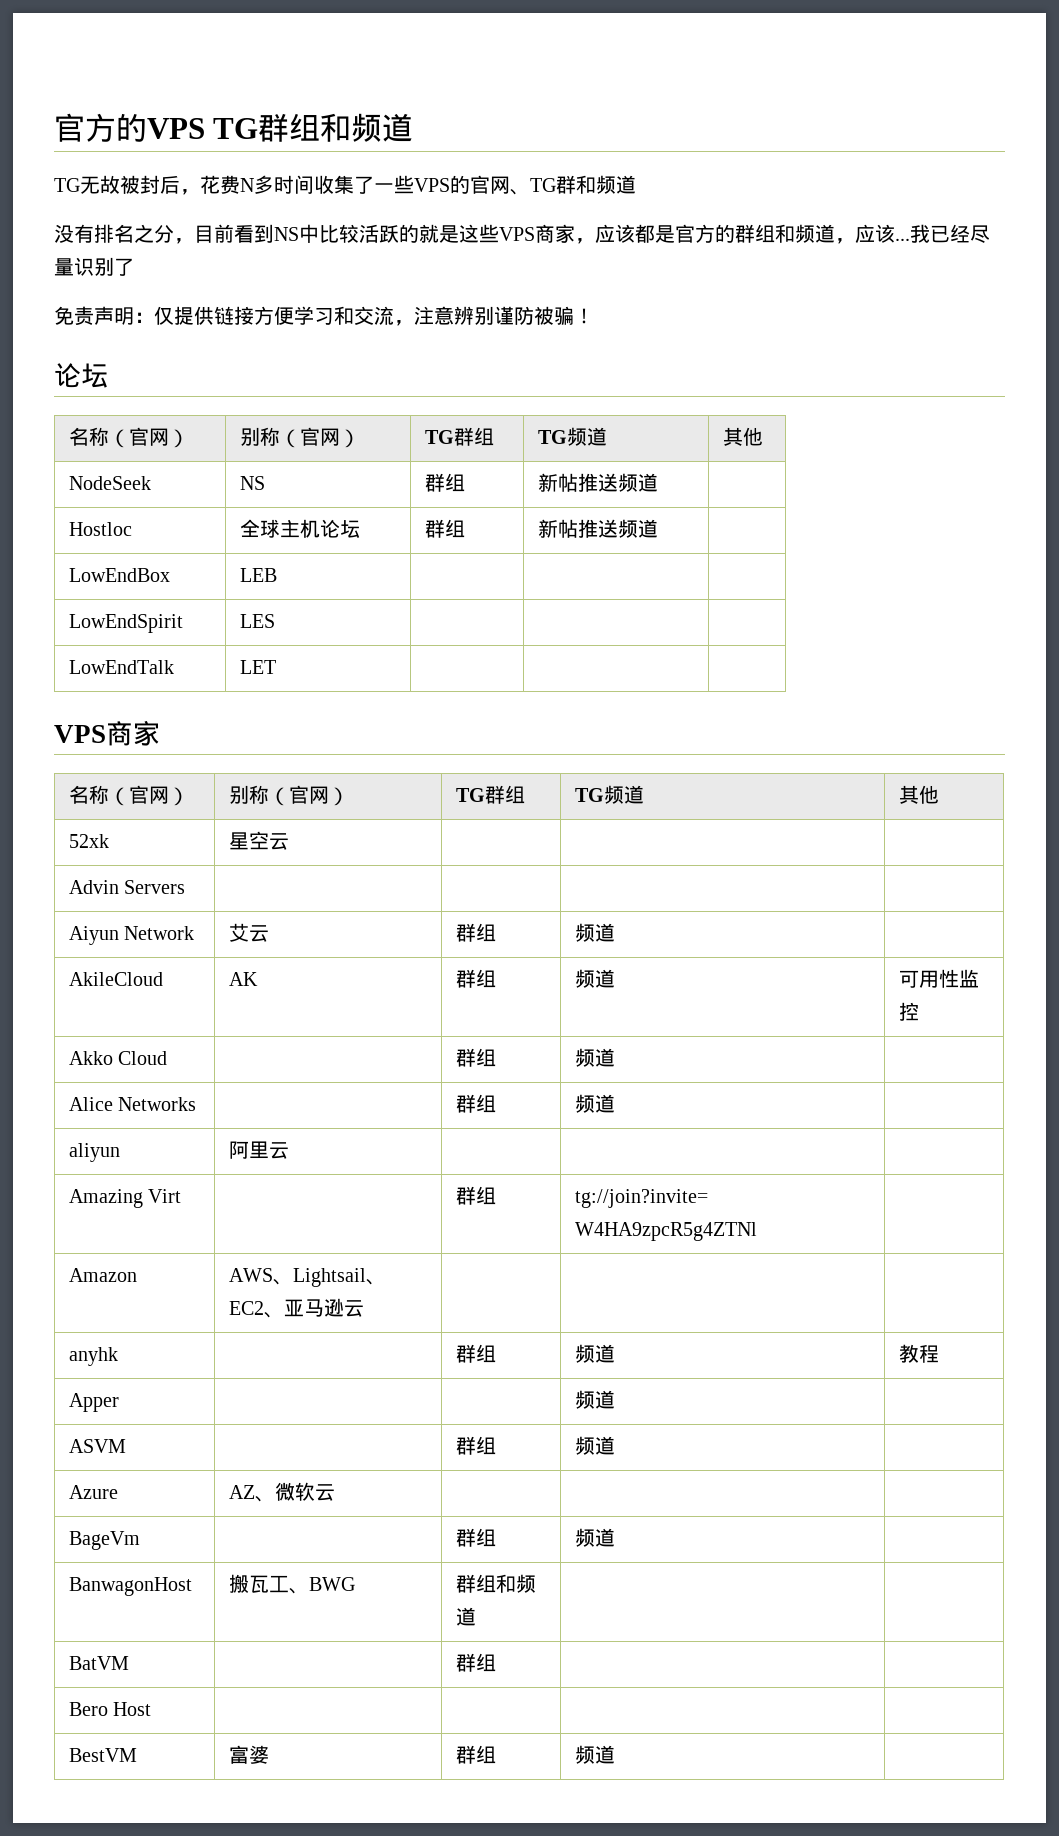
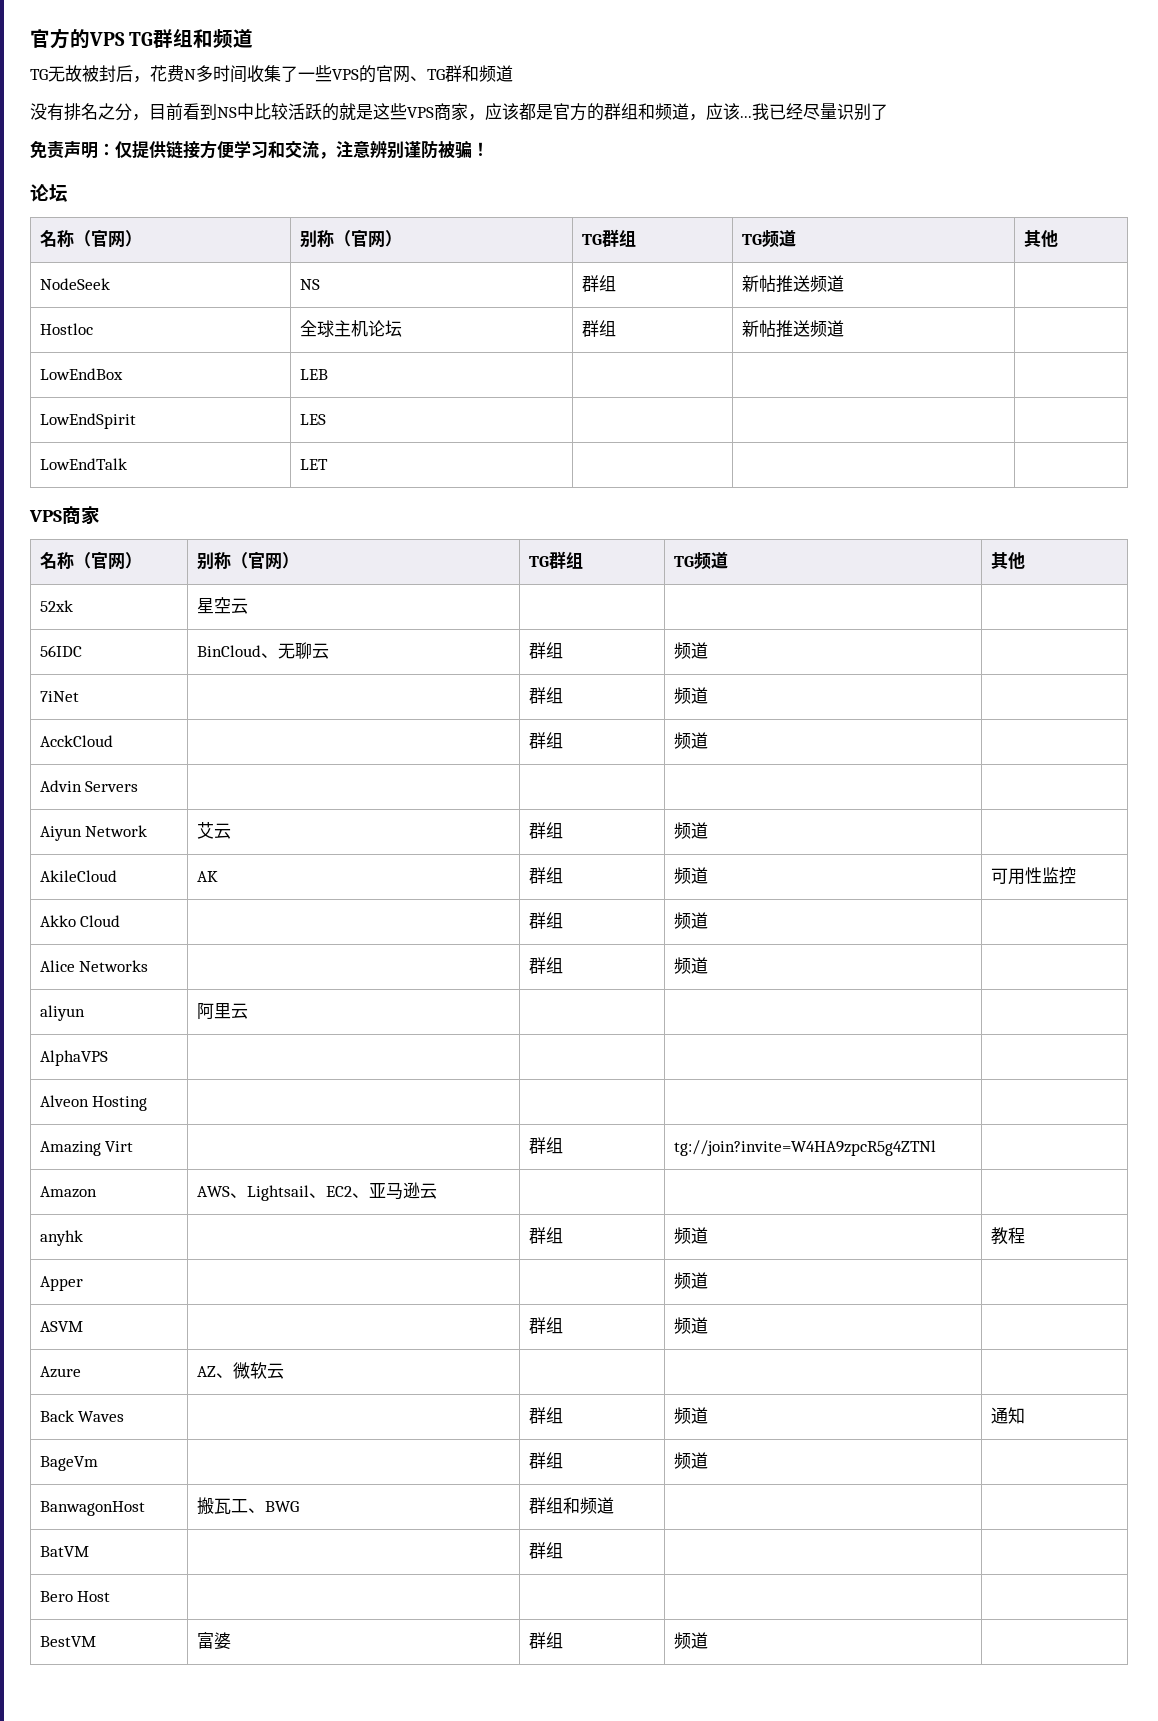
(289, 841) none -> [39,645,82,657] [196,642,329,659] [528,642,563,659] [673,642,708,659] [39,691,79,702] [528,687,563,704] [673,687,708,704] [39,735,113,747] [528,732,563,749] [673,732,708,749] // 56IDC | BinCloud、无聊云 | 群组 | 频道 | // 7iNet | | 群组 | 频道 | // AcckCloud | | 群组 | 频道 |
(289, 1150) none -> [39,1050,108,1066] [39,1095,148,1111] // AlphaVPS | | | | // Alveon Hosting | | | |
(335, 1492) none -> [39,1410,125,1422] [528,1407,563,1424] [673,1407,708,1424] [990,1407,1025,1424] // Back Waves | | 群组 | 频道 | 通知

